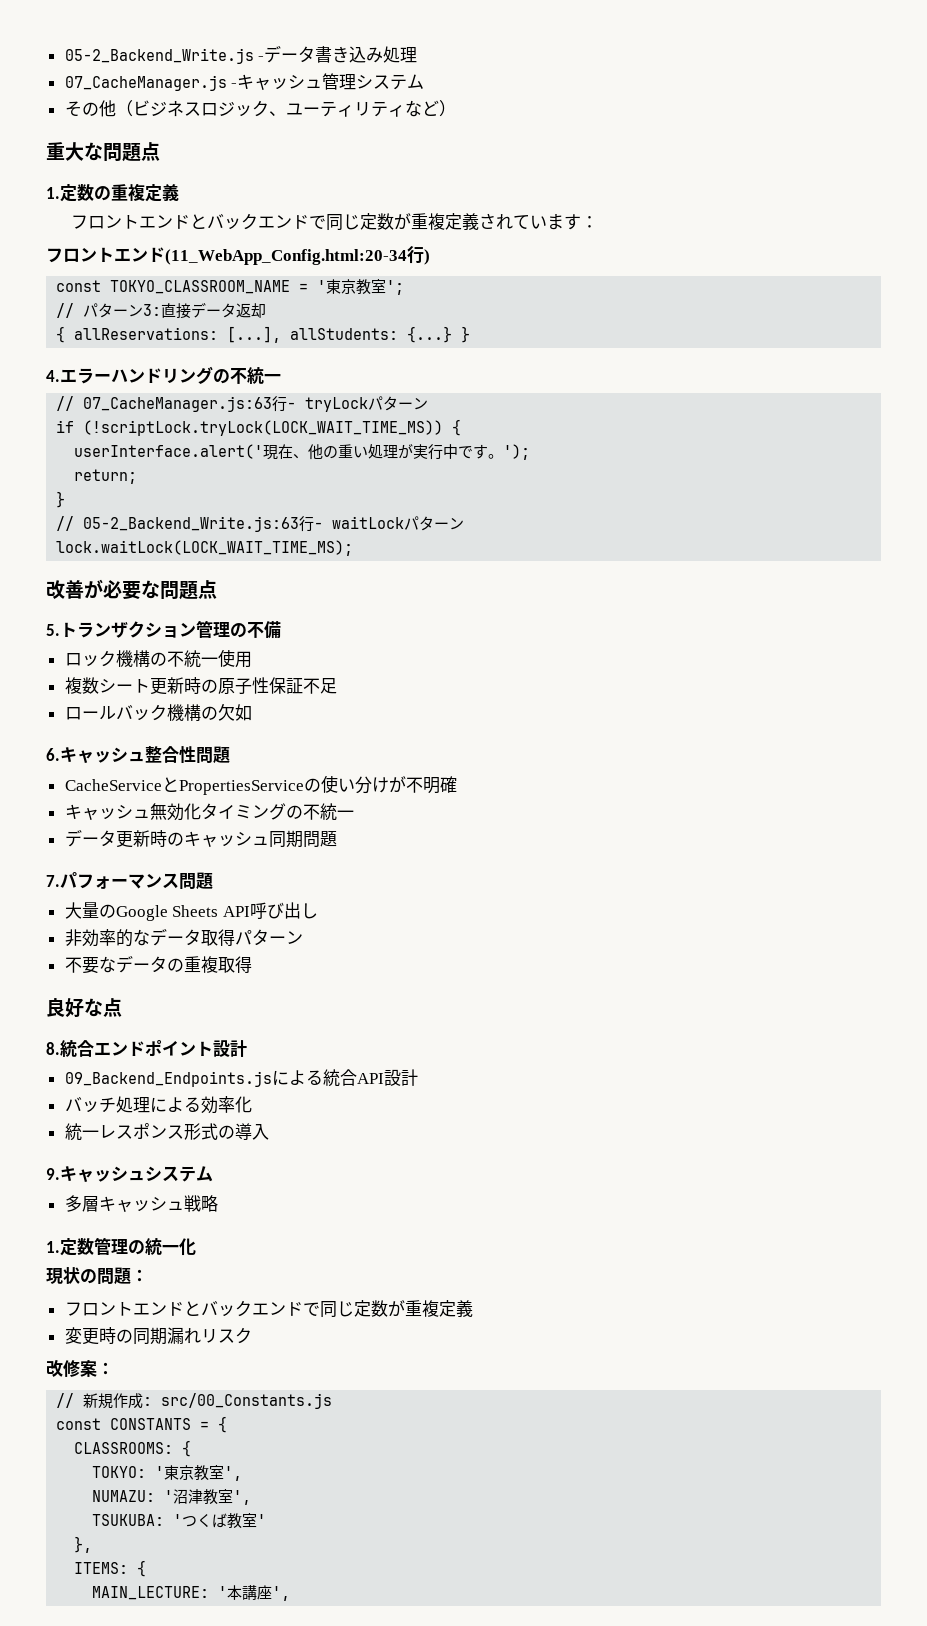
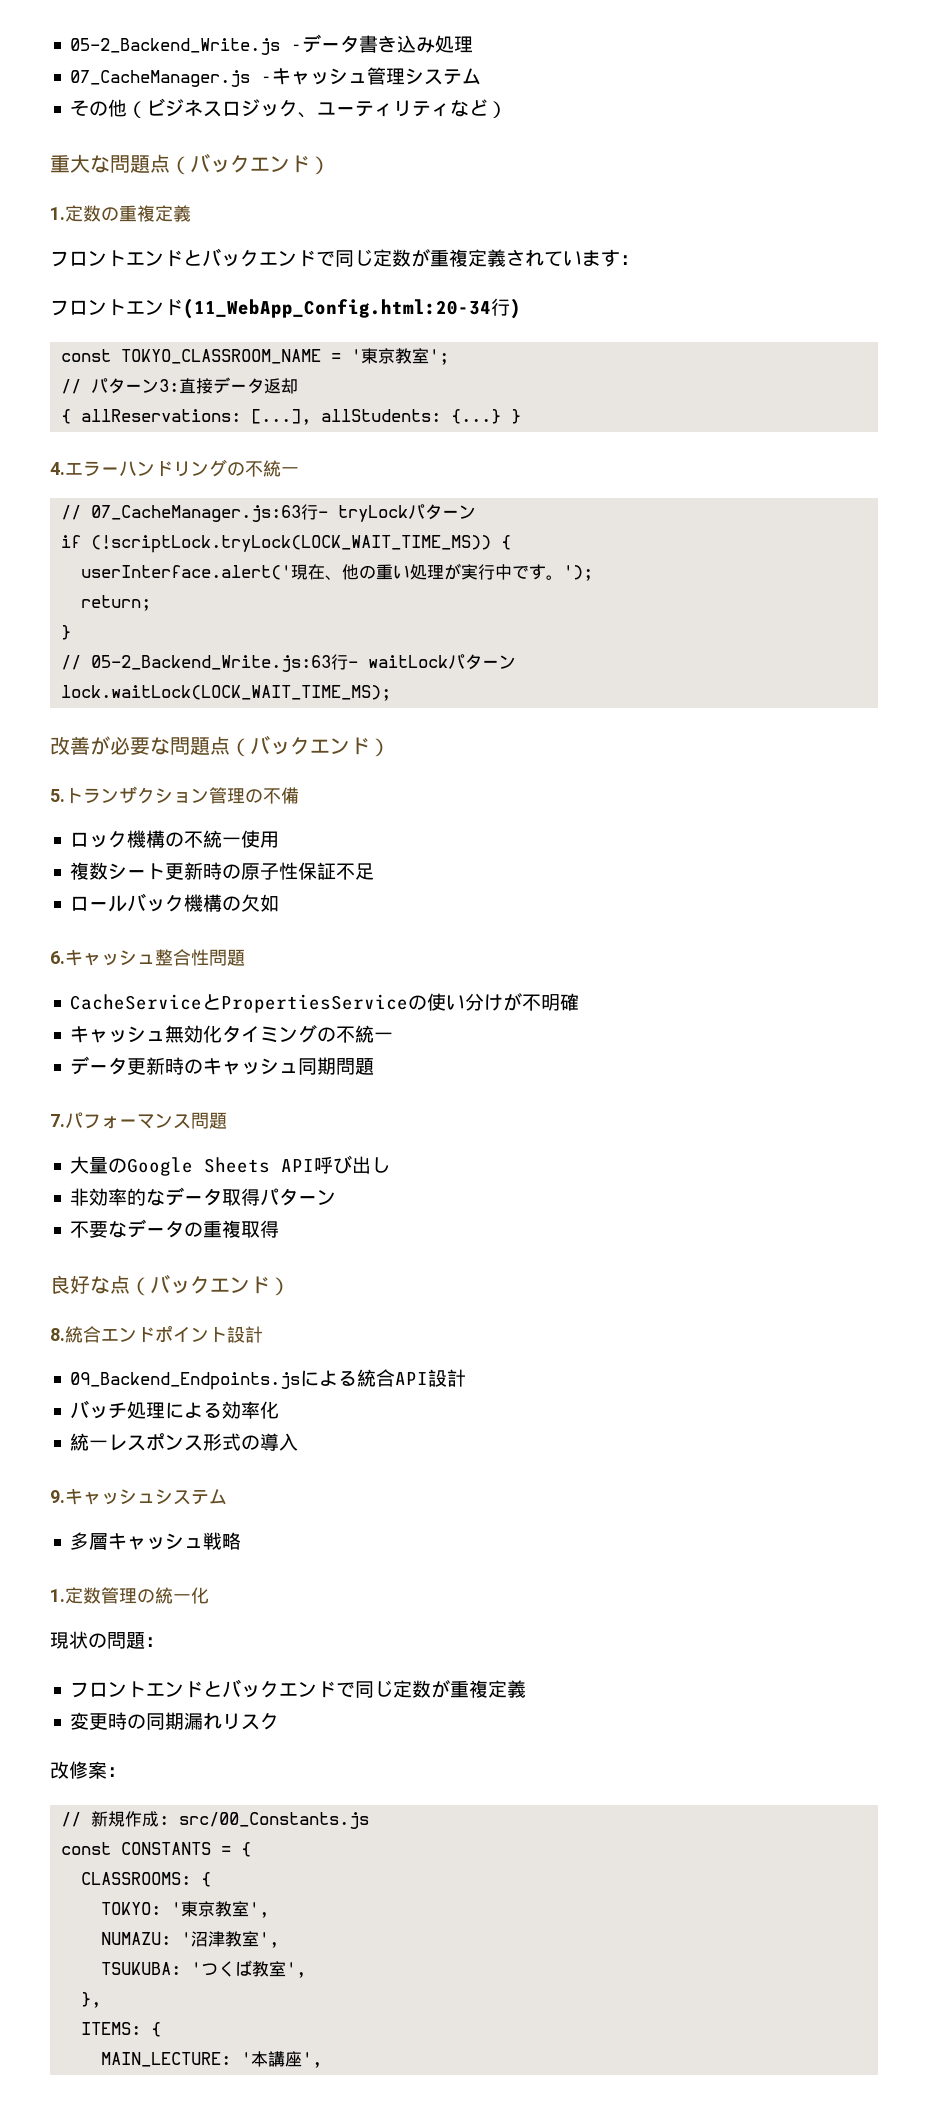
(160, 151) none -> [170,153,330,175] （バックエンド）
(217, 589) none -> [230,735,390,757] （バックエンド）
(122, 1007) none -> [130,1274,290,1296] （バックエンド）
[257,1514,267,1526] ' -> [286,1962,307,1978] ',

